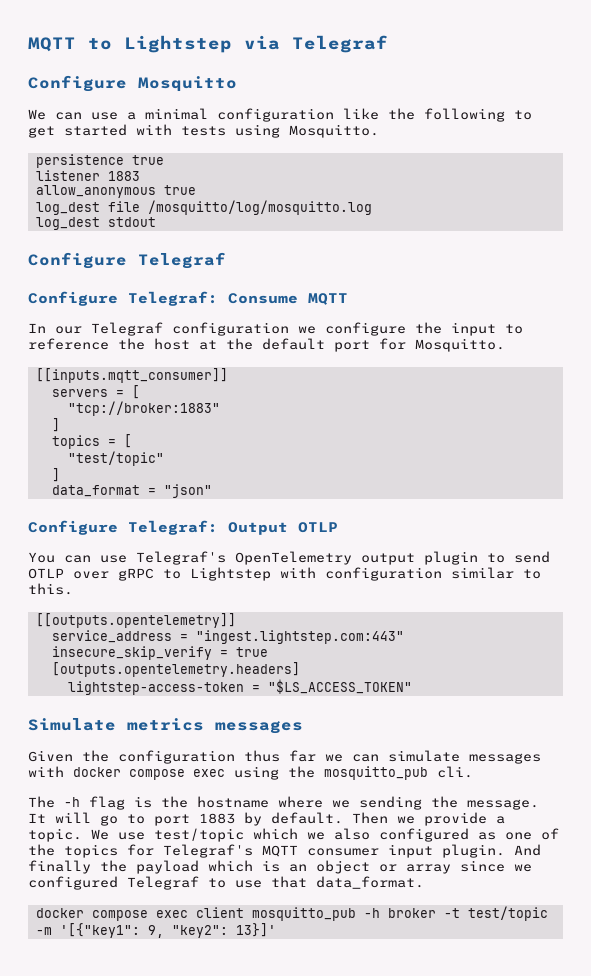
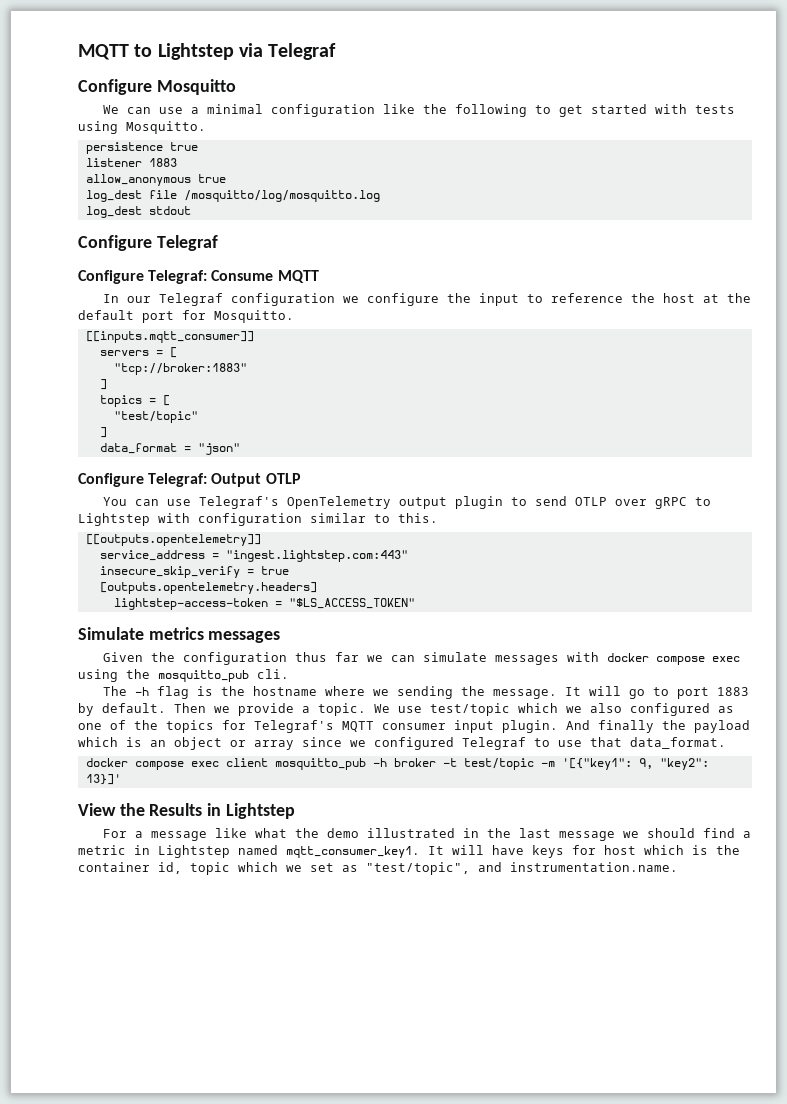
(276, 930) none -> [78,803,295,819] [103,828,752,841] [78,845,740,858] [78,862,678,875] // View the Results in Lightstep // For a message like what the demo illustrated in the last message we should find a metric in Lightstep named mqtt_consumer_key1. It will have keys for host which is the container id, topic which we set as "test/topic", and instrumentation.name.

